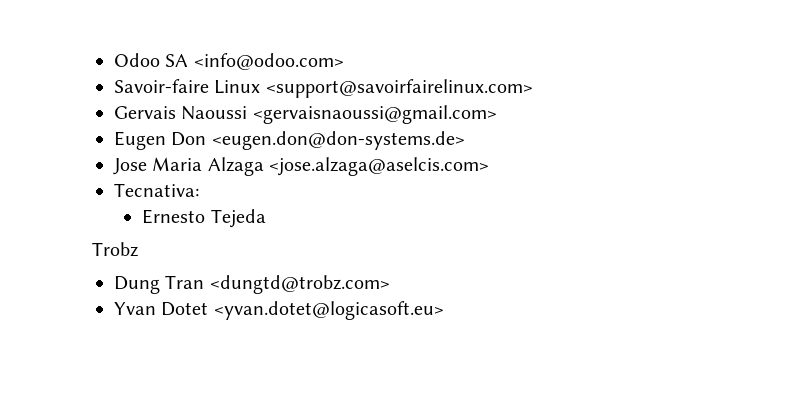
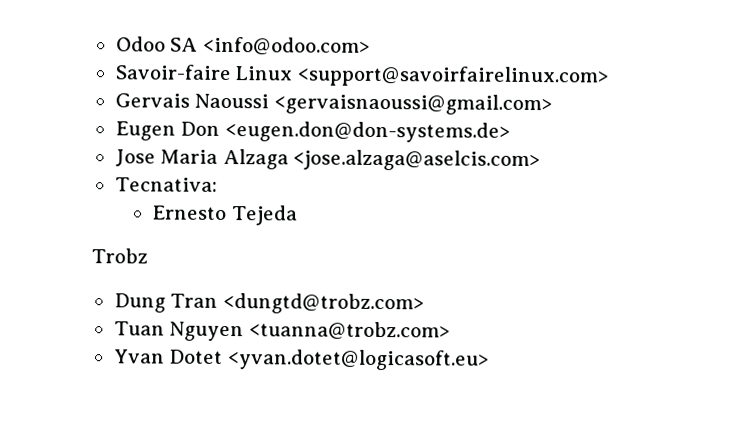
(390, 284) none -> [113,321,450,342] // Tuan Nguyen <tuanna@trobz.com>

